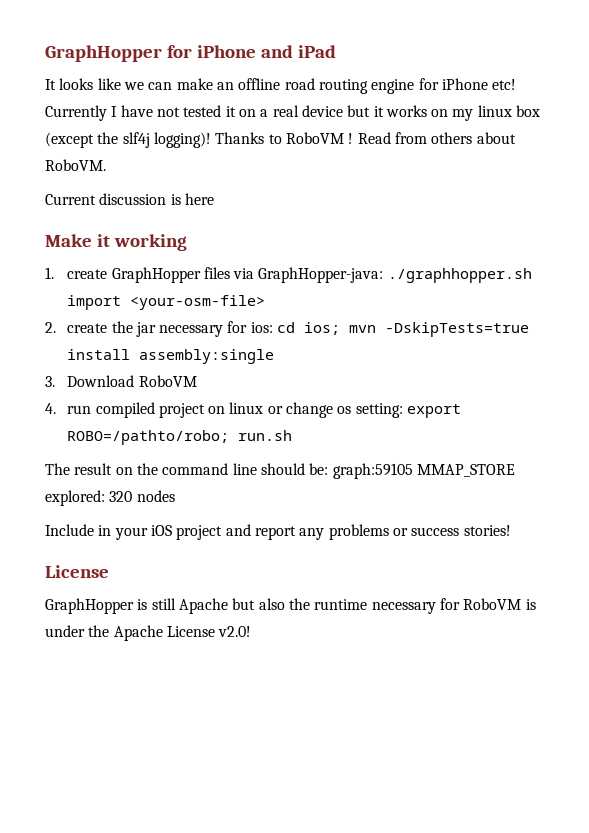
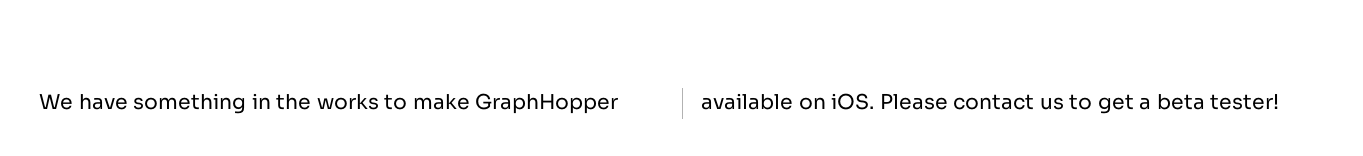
[45,45,336,62] [45,78,517,94] [45,105,541,121] [45,132,516,148] [45,159,106,171] [45,193,214,205] [45,234,187,251] [45,267,532,283] [67,295,266,310] [45,321,530,337] [67,349,275,364] [45,375,197,387] [45,402,462,418] [67,430,293,445] [45,463,515,479] [45,490,175,506] [45,524,511,540] [45,565,109,578] [45,598,536,614] [45,625,252,641] GraphHopper for iPhone and iPad // It looks like we can make an offline road routing engine for iPhone etc! Currently I have not tested it on a real device but it works on my linux box (except the slf4j logging)! Thanks to RoboVM ! Read from others about RoboVM. // Current discussion is here // Make it working // 1. create GraphHopper files via GraphHopper-java: ./graphhopper.sh import <your-osm-file> // 2. create the jar necessary for ios: cd ios; mvn -DskipTests=true install assembly:single // 3. Download RoboVM // 4. run compiled project on linux or change os setting: export ROBO=/pathto/robo; run.sh // The result on the command line should be: graph:59105 MMAP_STORE explored: 320 nodes // Include in your iOS project and report any problems or success stories! // License // GraphHopper is still Apache but also the runtime necessary for RoboVM is under the Apache License v2.0! -> [39,93,1280,114] We have something in the works to make GraphHopper available on iOS. Please contact us to get a beta tester!

